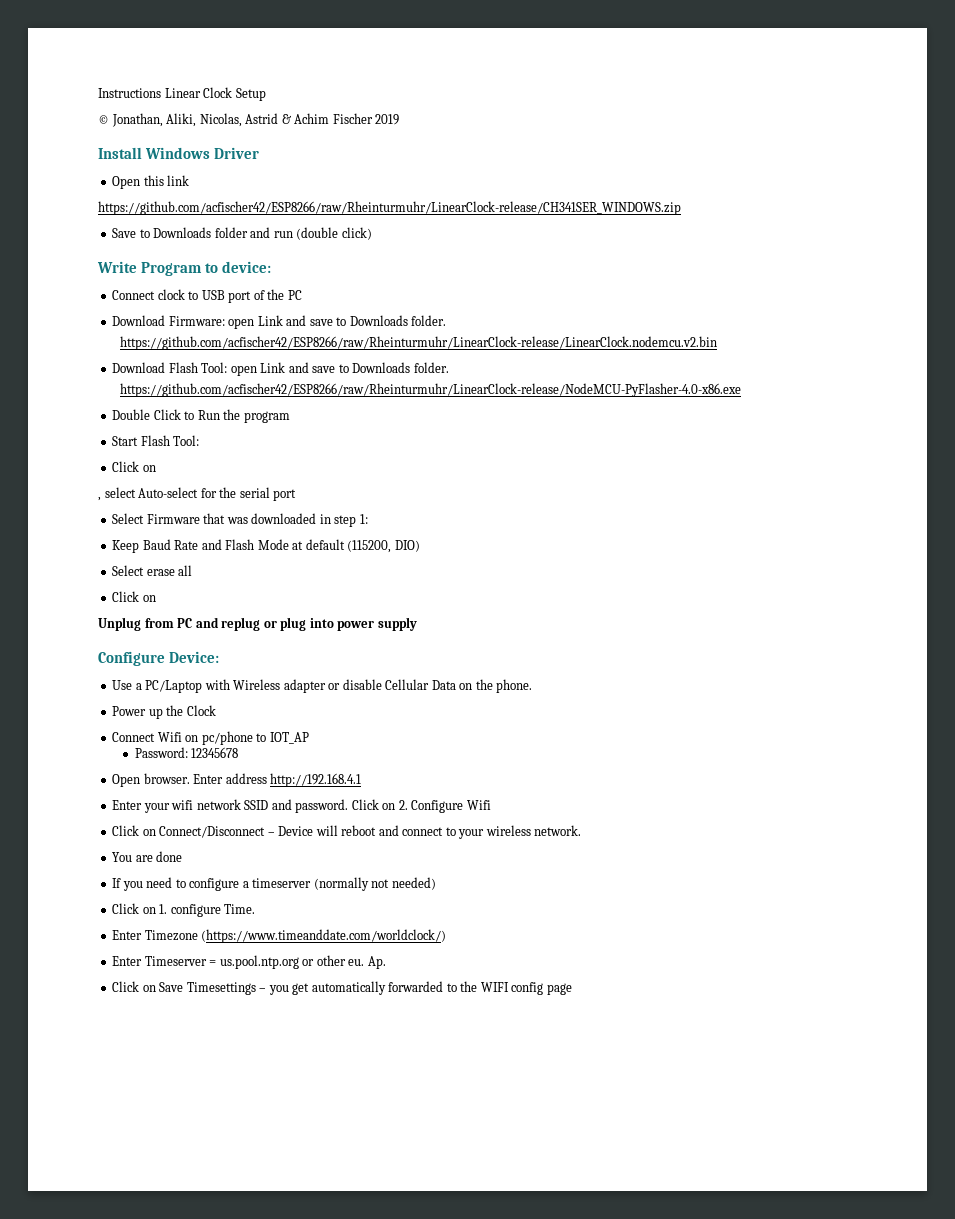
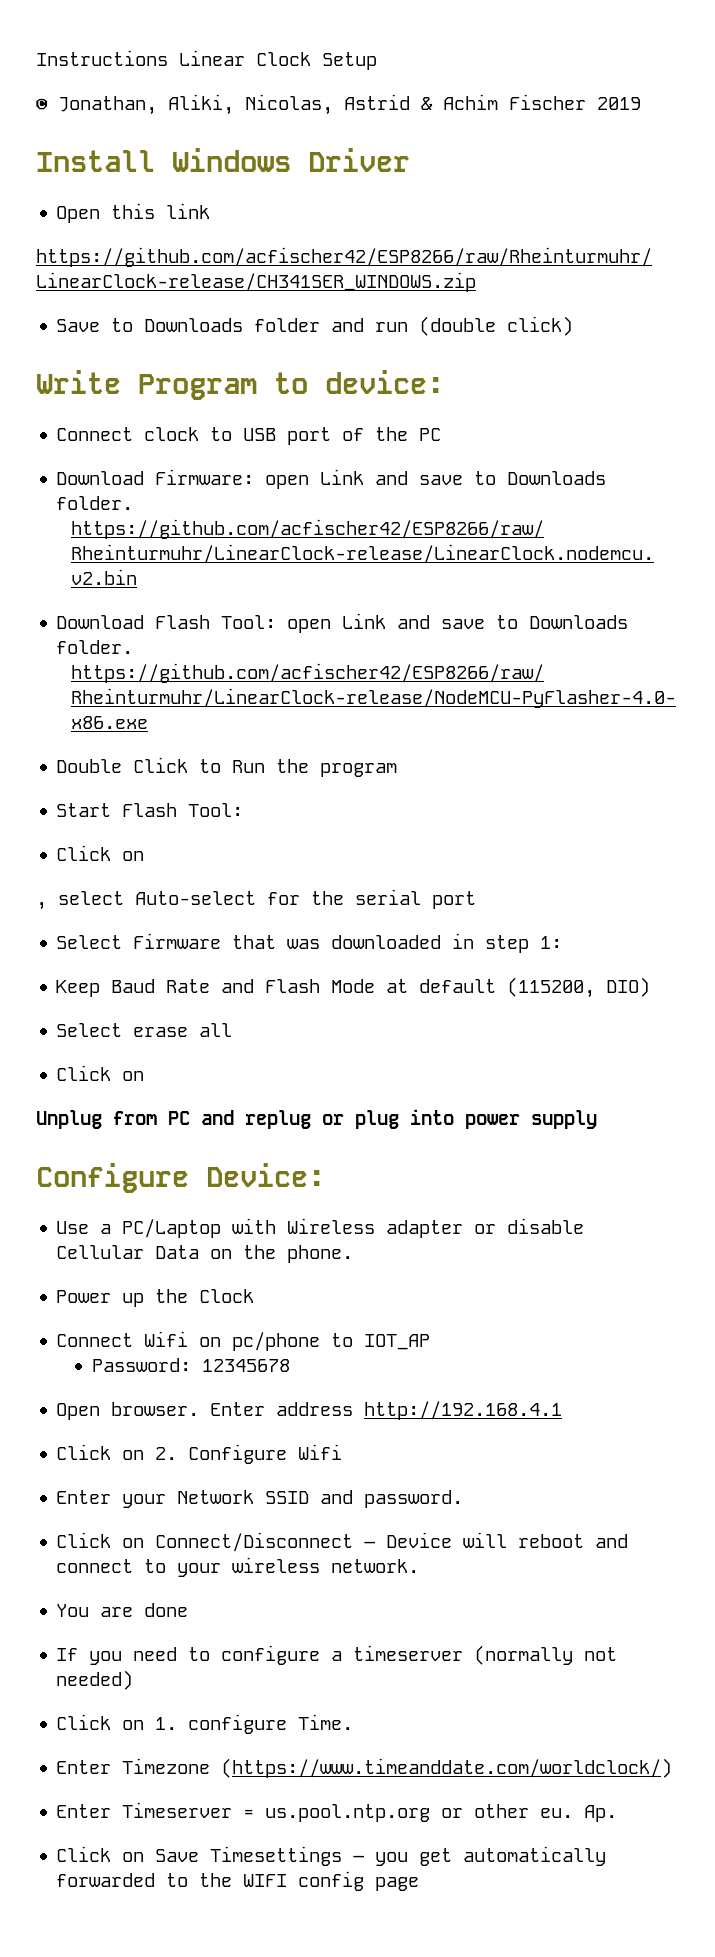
[112,799,349,813] Enter your wifi network SSID and password. -> (563, 1410) none
(491, 805) none -> [56,1490,464,1508] // Enter your Network SSID and password.

